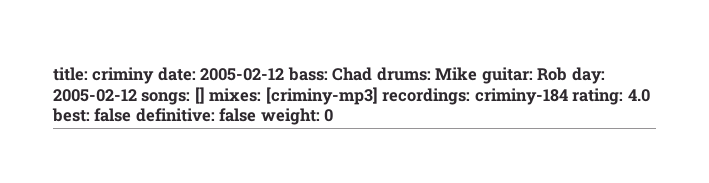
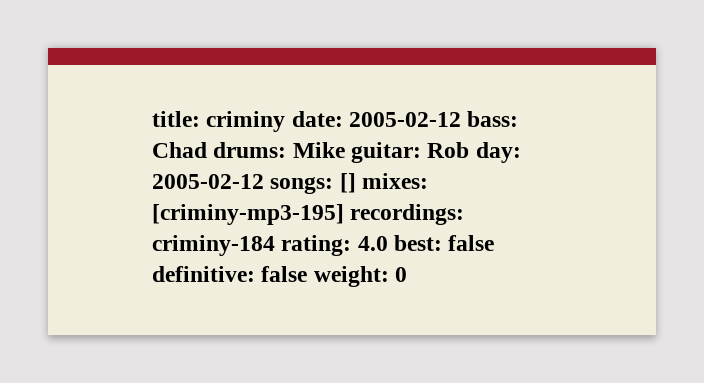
[265,87,378,105] [criminy-mp3] -> [152,204,344,225] [criminy-mp3-195]

